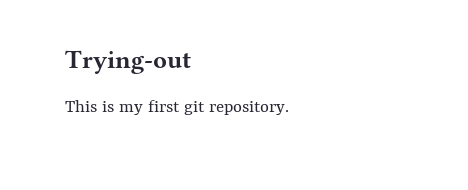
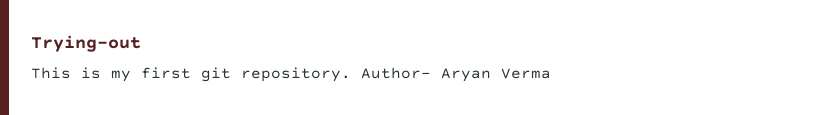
(289, 108) none -> [361,67,551,82] Author- Aryan Verma

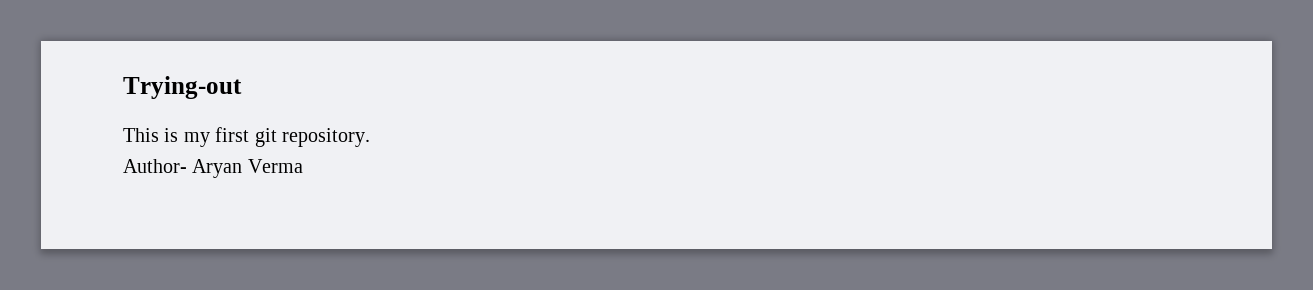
(351, 74) none -> (370, 137) //

